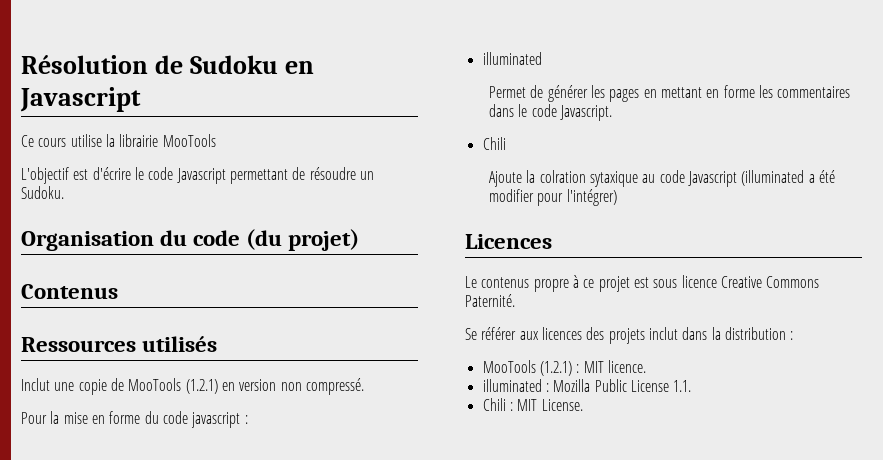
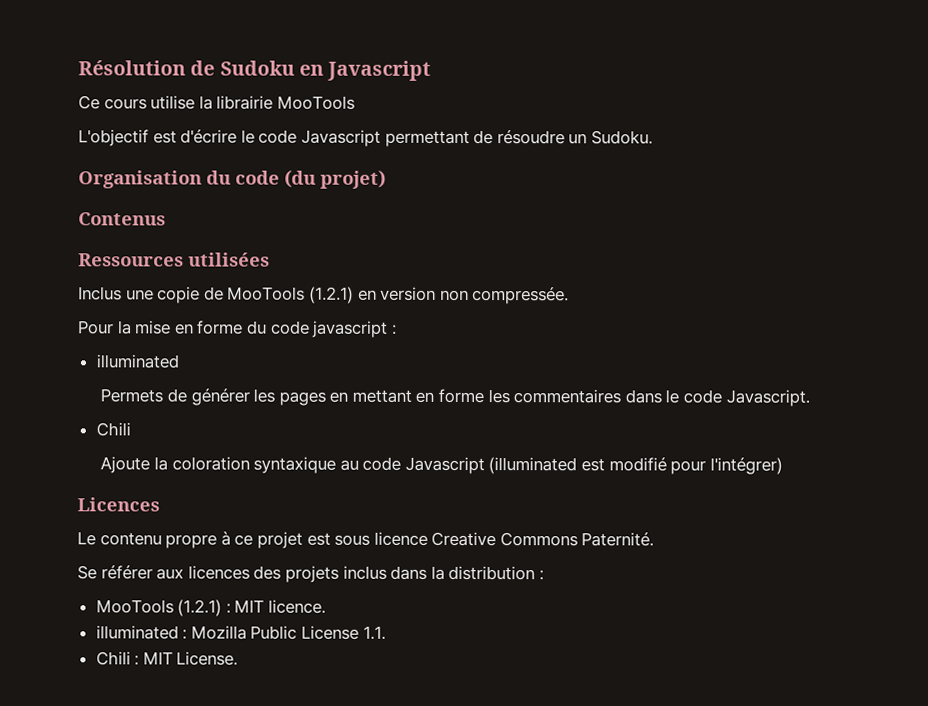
[142,336,218,352] [21,378,50,391] utilisés // Inclut -> [188,252,270,267] [78,286,122,301] utilisées // Inclus
[305,378,364,395] compressé. -> [472,287,570,305] compressée.
[489,86,527,98] Permet -> [100,388,164,403] Permets
[539,170,639,187] colration sytaxique -> [171,456,337,474] coloration syntaxique
[808,170,835,183] [489,189,535,202] a été modifier -> [581,457,667,472] est modifié
[481,277,530,288] contenus -> [99,532,162,546] contenu
[648,327,678,340] inclut -> [342,565,387,580] inclus

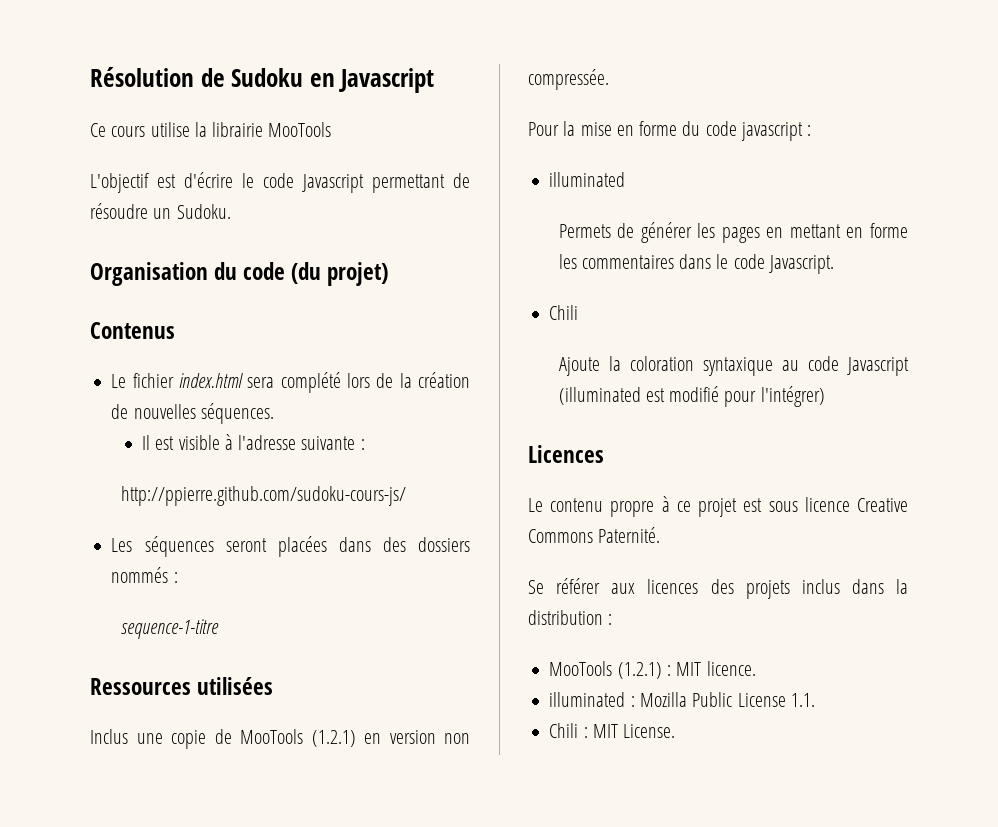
(166, 219) none -> [111,372,471,393] [111,403,274,424] [142,434,365,450] [120,486,406,506] [111,536,470,557] [111,567,178,583] [120,619,219,639] // Le fichier index.html sera complété lors de la création de nouvelles séquences. // Il est visible à l'adresse suivante : // http://ppierre.github.com/sudoku-cours-js/ // Les séquences seront placées dans des dossiers nommés : // sequence-1-titre

